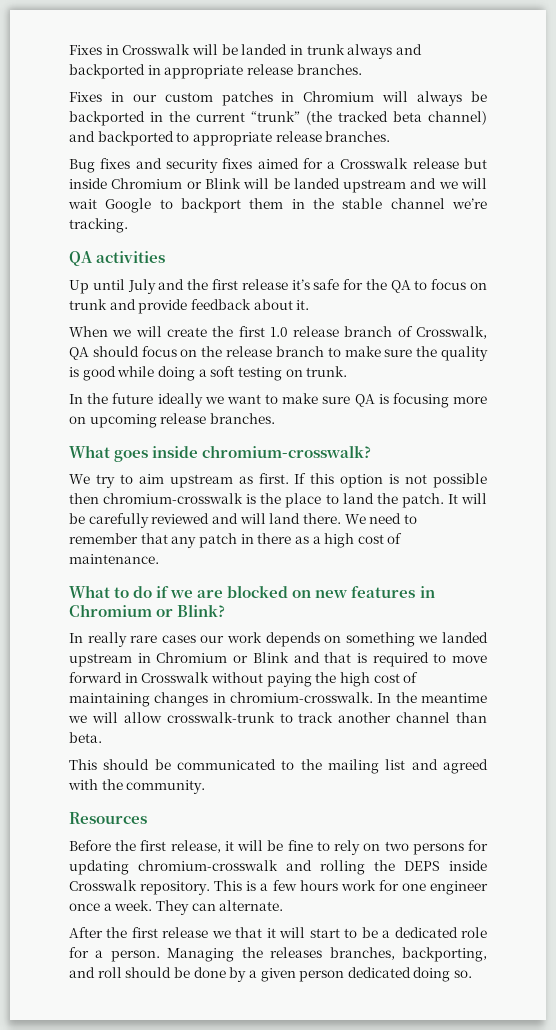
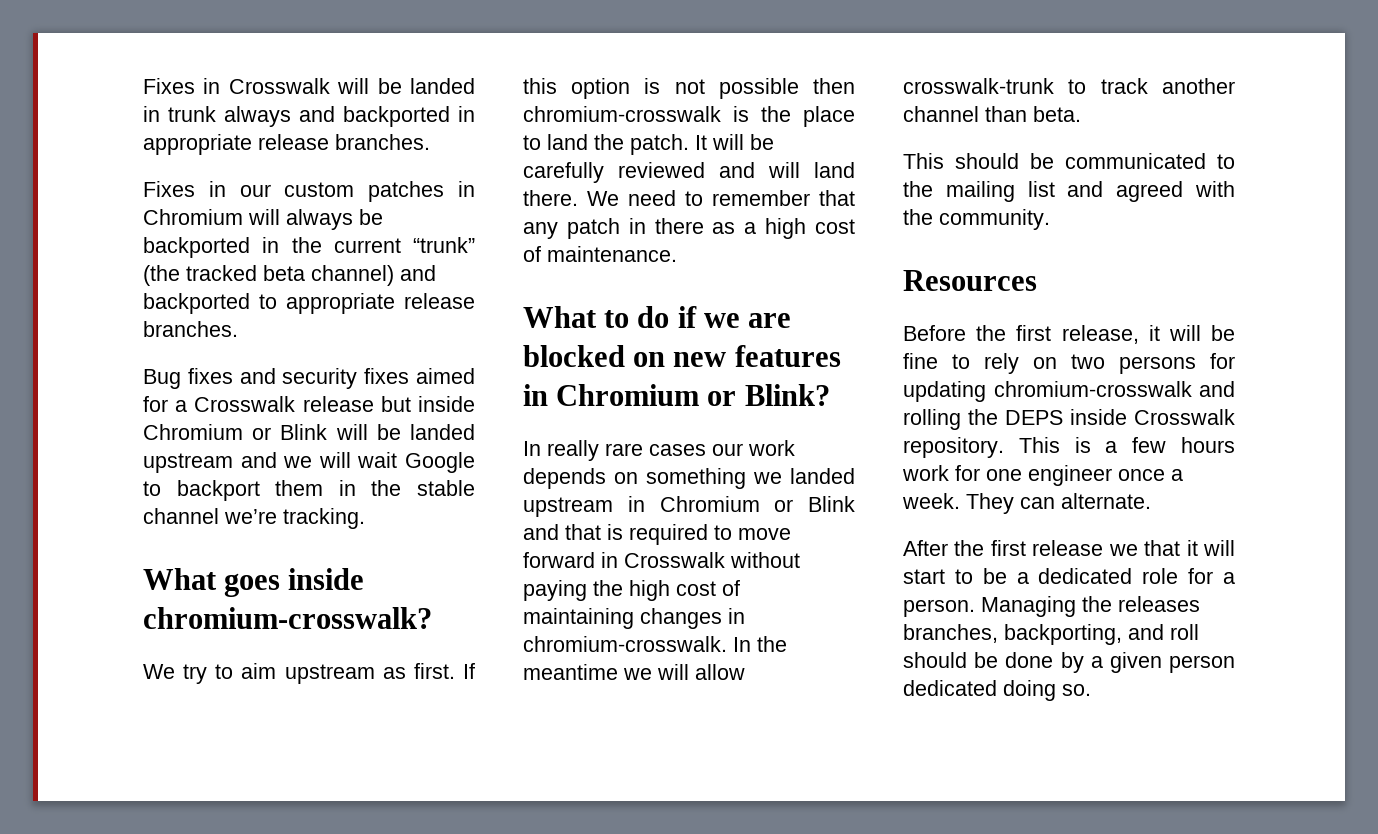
[69,251,166,266] [69,279,487,294] [69,299,310,314] [69,326,488,339] [69,346,488,361] [69,366,348,381] [69,393,487,408] [69,413,275,428] // QA activities // Up until July and the first release it’s safe for the QA to focus on trunk and provide feedback about it. // When we will create the first 1.0 release branch of Crosswalk, QA should focus on the release branch to make sure the quality is good while doing a soft testing on trunk. // In the future ideally we want to make sure QA is focusing more on upcoming release branches. -> (365, 518) none

